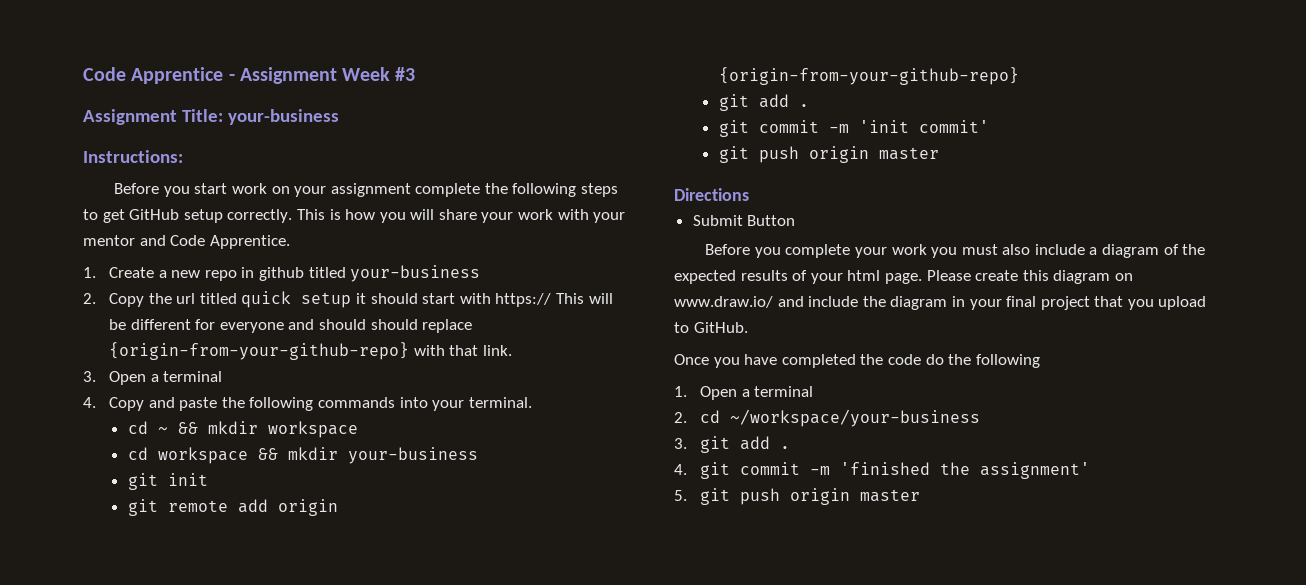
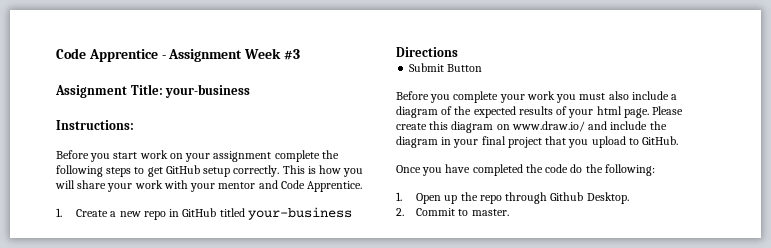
[259,267,305,281] github -> [182,208,217,217] GitHub
[83,291,613,308] [109,319,473,333] [109,342,512,360] [83,371,223,385] [83,397,532,411] [127,421,358,438] [127,447,478,464] [127,473,208,490] [127,499,338,516] [718,67,1019,85] [718,94,809,111] [718,120,989,137] [718,146,939,163] // 2. Copy the url titled quick setup it should start with https:// This will be different for everyone and should should replace {origin-from-your-github-repo} with that link. // 3. Open a terminal // 4. Copy and paste the following commands into your terminal. // cd ~ && mkdir workspace // cd workspace && mkdir your-business // git init // git remote add origin {origin-from-your-github-repo} // git add . // git commit -m 'init commit' // git push origin master -> (352, 213) none
[975,354,1040,368] following -> [604,164,655,176] following:
[741,386,814,397] [674,409,981,427] [674,436,791,453] [674,462,1091,479] [674,488,921,505] a terminal // 2. cd ~/workspace/your-business // 3. git add . // 4. git commit -m 'finished the assignment' // 5. git push origin master -> [444,192,629,204] [396,208,509,216] up the repo through Github Desktop. // 2. Commit to master.

